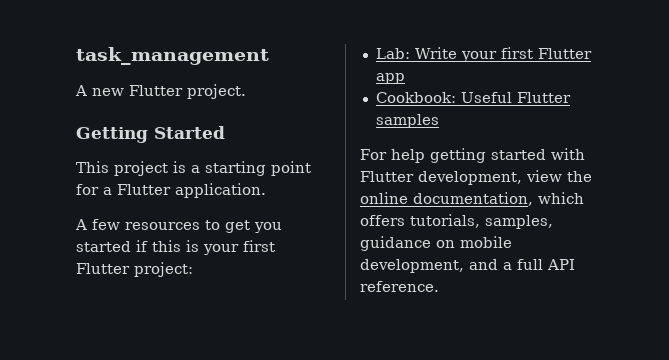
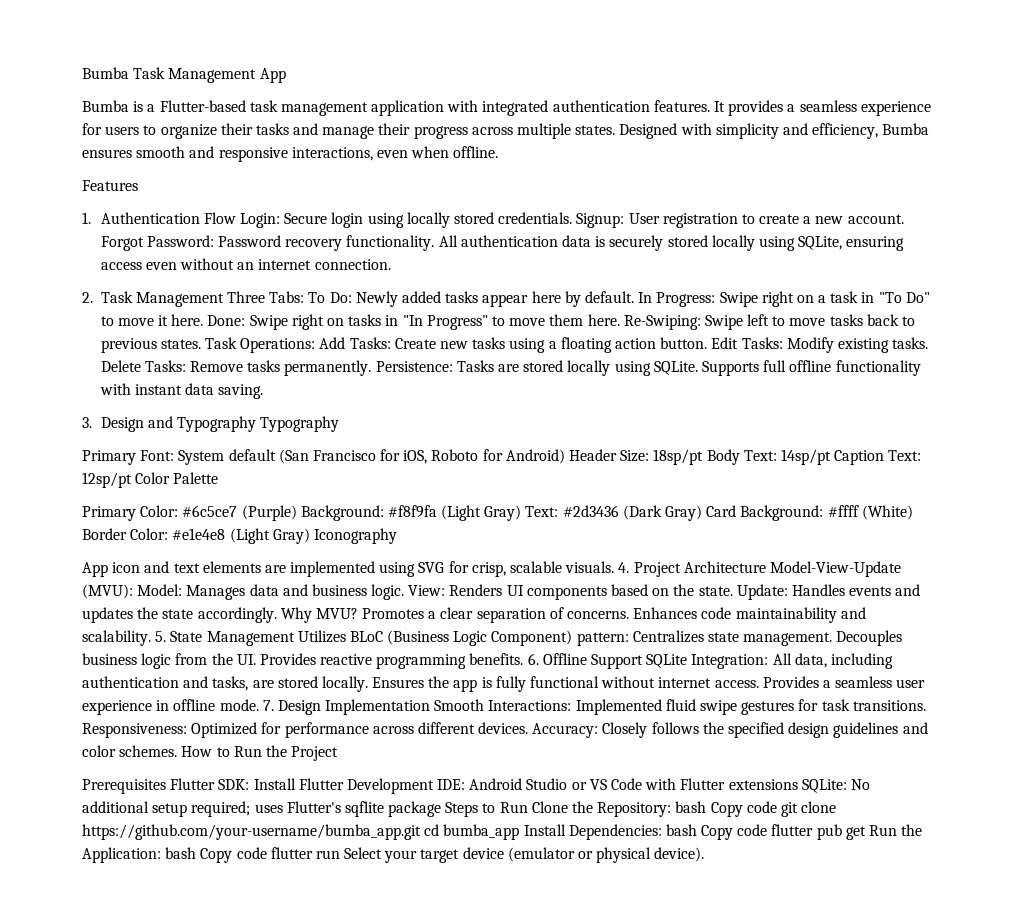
[76,47,269,65] [75,84,246,99] [76,126,225,143] [76,161,311,176] [76,183,266,198] [75,219,282,233] [76,240,275,255] [76,262,193,277] [375,47,592,62] [375,73,405,84] [375,92,571,103] [375,114,439,128] [360,148,585,163] [360,170,592,185] [360,192,584,206] [360,214,553,229] [360,236,512,251] [360,259,575,273] [360,281,439,292] task_management // A new Flutter project. // Getting Started // This project is a starting point for a Flutter application. // A few resources to get you started if this is your first Flutter project: // Lab: Write your first Flutter app // Cookbook: Useful Flutter samples // For help getting started with Flutter development, view the online documentation, which offers tutorials, samples, guidance on mobile development, and a full API reference. -> [82,67,286,83] [82,100,931,116] [82,123,930,139] [82,146,499,162] [82,180,138,191] [82,212,904,228] [100,235,905,251] [100,258,391,270] [82,291,930,307] [100,314,916,330] [100,337,929,353] [100,360,921,376] [99,383,264,399] [82,416,340,432] [82,449,922,465] [82,472,219,488] [82,505,913,521] [82,528,397,544] [82,561,901,577] [82,584,921,600] [82,607,866,623] [82,630,903,646] [82,653,893,669] [82,676,926,692] [82,699,926,715] [82,722,928,738] [82,745,339,761] [82,778,870,794] [82,801,837,817] [82,824,923,840] [82,847,705,863] Bumba Task Management App // Bumba is a Flutter-based task management application with integrated authentication features. It provides a seamless experience for users to organize their tasks and manage their progress across multiple states. Designed with simplicity and efficiency, Bumba ensures smooth and responsive interactions, even when offline. // Features // 1. Authentication Flow Login: Secure login using locally stored credentials. Signup: User registration to create a new account. Forgot Password: Password recovery functionality. All authentication data is securely stored locally using SQLite, ensuring access even without an internet connection. // 2. Task Management Three Tabs: To Do: Newly added tasks appear here by default. In Progress: Swipe right on a task in "To Do" to move it here. Done: Swipe right on tasks in "In Progress" to move them here. Re-Swiping: Swipe left to move tasks back to previous states. Task Operations: Add Tasks: Create new tasks using a floating action button. Edit Tasks: Modify existing tasks. Delete Tasks: Remove tasks permanently. Persistence: Tasks are stored locally using SQLite. Supports full offline functionality with instant data saving. // 3. Design and Typography Typography // Primary Font: System default (San Francisco for iOS, Roboto for Android) Header Size: 18sp/pt Body Text: 14sp/pt Caption Text: 12sp/pt Color Palette // Primary Color: #6c5ce7 (Purple) Background: #f8f9fa (Light Gray) Text: #2d3436 (Dark Gray) Card Background: #ffff (White) Border Color: #e1e4e8 (Light Gray) Iconography // App icon and text elements are implemented using SVG for crisp, scalable visuals. 4. Project Architecture Model-View-Update (MVU): Model: Manages data and business logic. View: Renders UI components based on the state. Update: Handles events and updates the state accordingly. Why MVU? Promotes a clear separation of concerns. Enhances code maintainability and scalability. 5. State Management Utilizes BLoC (Business Logic Component) pattern: Centralizes state management. Decouples business logic from the UI. Provides reactive programming benefits. 6. Offline Support SQLite Integration: All data, including authentication and tasks, are stored locally. Ensures the app is fully functional without internet access. Provides a seamless user experience in offline mode. 7. Design Implementation Smooth Interactions: Implemented fluid swipe gestures for task transitions. Responsiveness: Optimized for performance across different devices. Accuracy: Closely follows the specified design guidelines and color schemes. How to Run the Project // Prerequisites Flutter SDK: Install Flutter Development IDE: Android Studio or VS Code with Flutter extensions SQLite: No additional setup required; uses Flutter's sqflite package Steps to Run Clone the Repository: bash Copy code git clone https://github.com/your-username/bumba_app.git cd bumba_app Install Dependencies: bash Copy code flutter pub get Run the Application: bash Copy code flutter run Select your target device (emulator or physical device).

